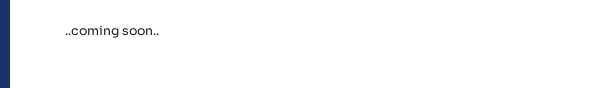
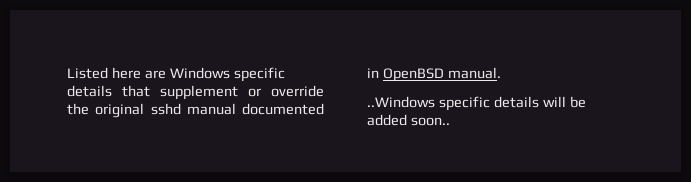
[65,25,119,38] ..coming -> [67,67,285,82] [67,85,324,100] [67,103,324,118] [367,67,501,82] [367,96,586,111] [367,114,407,126] Listed here are Windows specific details that supplement or override the original sshd manual documented in OpenBSD manual. // ..Windows specific details will be added

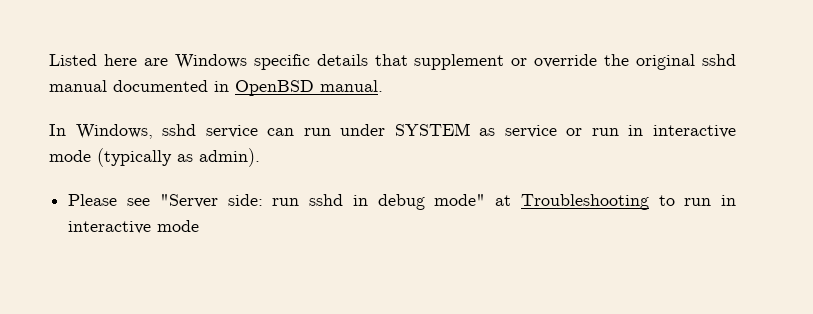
[367,96,586,111] [367,114,450,126] ..Windows specific details will be added soon.. -> [49,123,737,139] [49,148,260,167] [68,194,736,210] [68,220,200,234] In Windows, sshd service can run under SYSTEM as service or run in interactive mode (typically as admin). // Please see "Server side: run sshd in debug mode" at Troubleshooting to run in interactive mode

